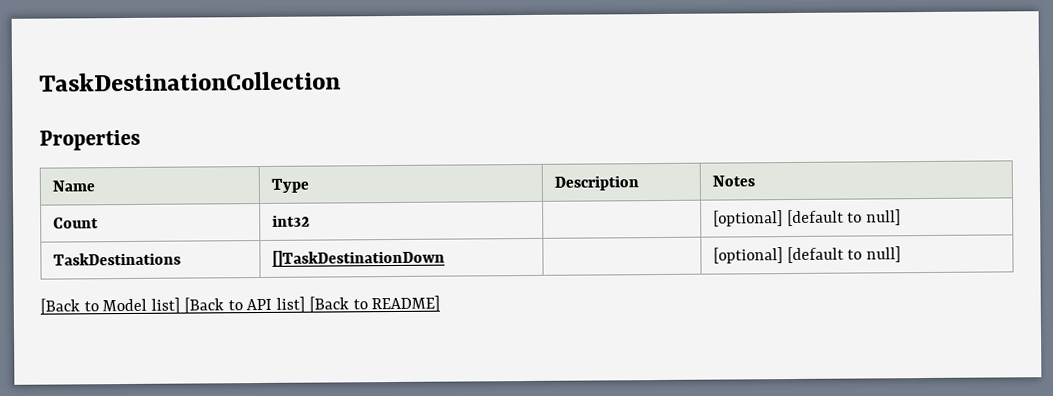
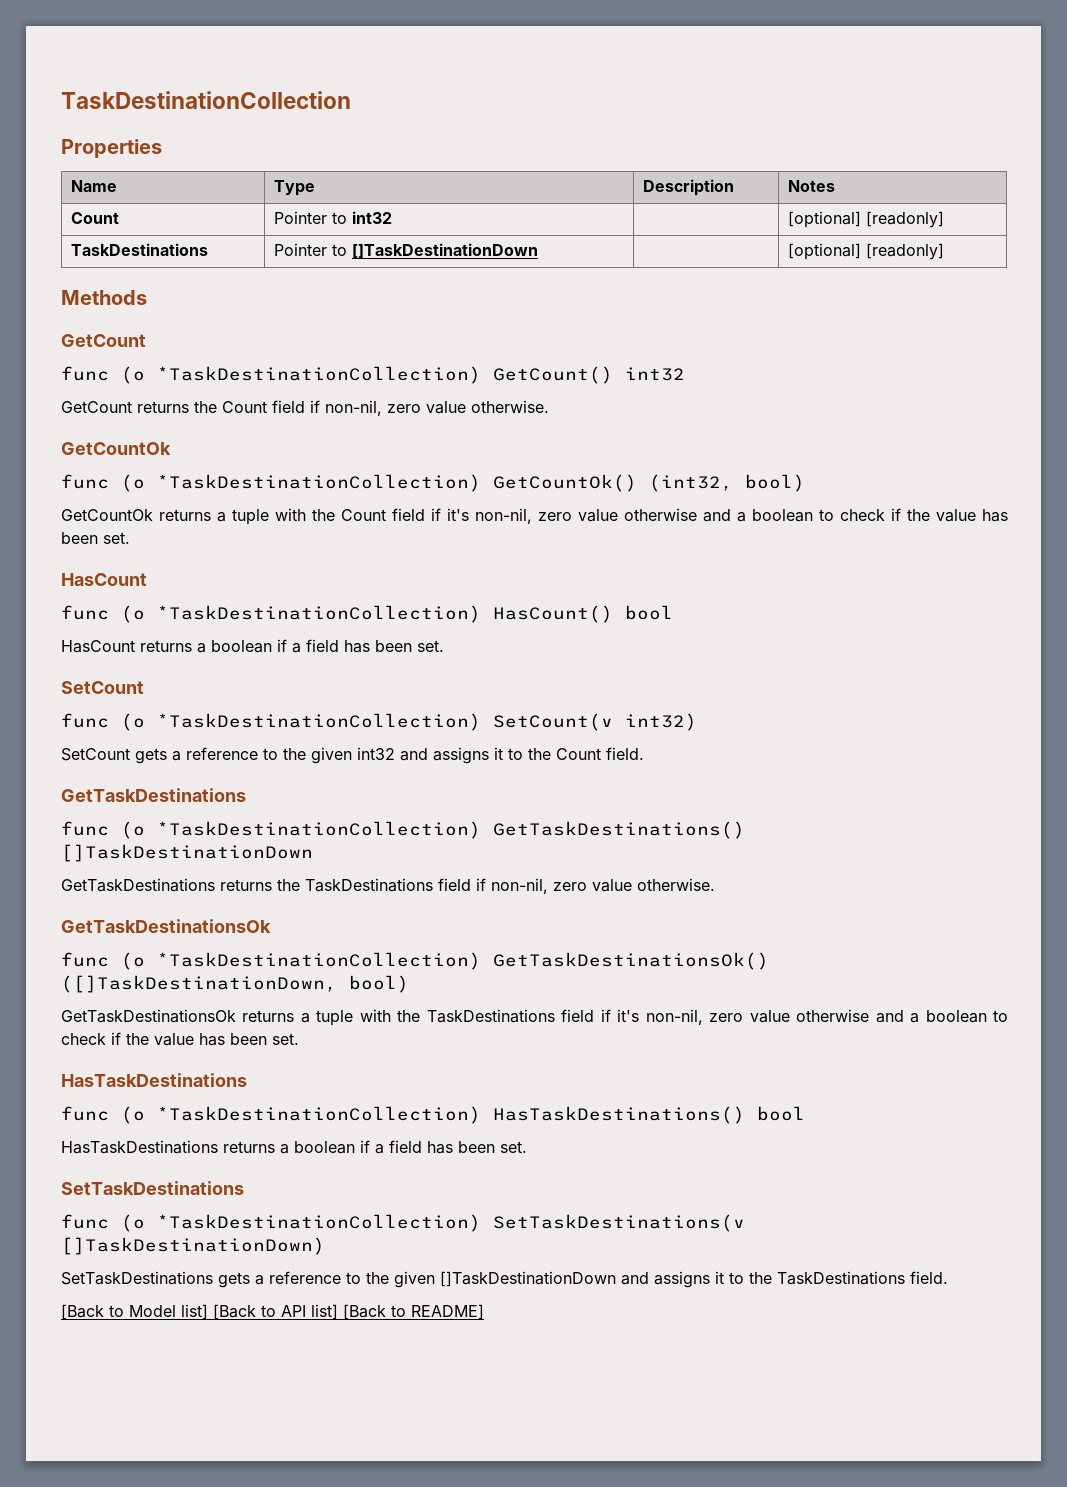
(99, 223) none -> [274,211,348,224] Pointer to
[786,209,902,227] [default to null] -> [866,211,945,228] [readonly]
(181, 259) none -> [274,243,348,256] Pointer to
[786,246,902,264] [default to null] -> [866,243,945,260] [61,290,147,305] [61,334,146,347] [61,366,685,384] [61,400,549,416] [61,442,171,455] [61,474,805,492] [61,508,1008,525] [61,532,130,544] [61,573,147,586] [61,605,673,623] [61,639,444,653] [61,681,144,694] [61,713,697,731] [61,747,644,764] [61,788,246,802] [61,821,745,839] [61,844,313,862] [61,878,715,894] [61,919,271,933] [61,952,769,970] [61,975,409,993] [61,1009,1009,1026] [61,1032,299,1046] [61,1073,247,1087] [61,1106,805,1124] [61,1140,527,1154] [61,1181,244,1195] [61,1214,745,1232] [61,1237,325,1255] [61,1271,948,1288] [readonly] // Methods // GetCount // func (o *TaskDestinationCollection) GetCount() int32 // GetCount returns the Count field if non-nil, zero value otherwise. // GetCountOk // func (o *TaskDestinationCollection) GetCountOk() (int32, bool) // GetCountOk returns a tuple with the Count field if it's non-nil, zero value otherwise and a boolean to check if the value has been set. // HasCount // func (o *TaskDestinationCollection) HasCount() bool // HasCount returns a boolean if a field has been set. // SetCount // func (o *TaskDestinationCollection) SetCount(v int32) // SetCount gets a reference to the given int32 and assigns it to the Count field. // GetTaskDestinations // func (o *TaskDestinationCollection) GetTaskDestinations() []TaskDestinationDown // GetTaskDestinations returns the TaskDestinations field if non-nil, zero value otherwise. // GetTaskDestinationsOk // func (o *TaskDestinationCollection) GetTaskDestinationsOk() ([]TaskDestinationDown, bool) // GetTaskDestinationsOk returns a tuple with the TaskDestinations field if it's non-nil, zero value otherwise and a boolean to check if the value has been set. // HasTaskDestinations // func (o *TaskDestinationCollection) HasTaskDestinations() bool // HasTaskDestinations returns a boolean if a field has been set. // SetTaskDestinations // func (o *TaskDestinationCollection) SetTaskDestinations(v []TaskDestinationDown) // SetTaskDestinations gets a reference to the given []TaskDestinationDown and assigns it to the TaskDestinations field.

